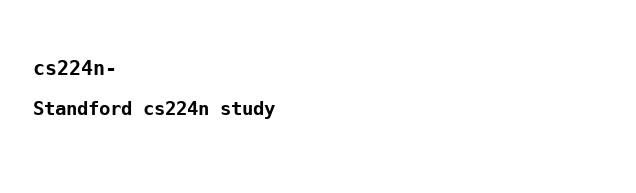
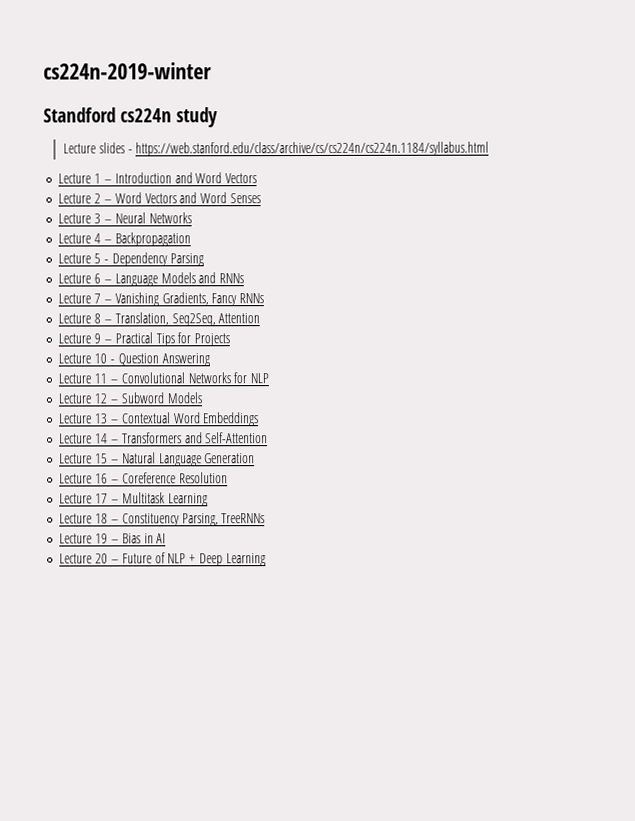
[33,60,117,75] cs224n- -> [43,62,212,80] cs224n-2019-winter
(275, 110) none -> [63,141,490,157] [58,172,258,184] [58,192,261,204] [58,212,192,224] [58,232,191,247] [58,252,204,267] [58,272,245,287] [58,292,265,307] [58,312,261,327] [58,332,231,347] [58,353,210,367] [58,372,270,384] [58,392,202,404] [59,412,260,427] [59,432,269,444] [59,452,256,467] [59,472,228,484] [59,492,208,507] [59,513,266,527] [59,533,167,544] [59,552,266,567] // Lecture slides - https://web.stanford.edu/class/archive/cs/cs224n/cs224n.1184/syllabus.html // Lecture 1 – Introduction and Word Vectors // Lecture 2 – Word Vectors and Word Senses // Lecture 3 – Neural Networks // Lecture 4 – Backpropagation // Lecture 5 - Dependency Parsing // Lecture 6 – Language Models and RNNs // Lecture 7 – Vanishing Gradients, Fancy RNNs // Lecture 8 – Translation, Seq2Seq, Attention // Lecture 9 – Practical Tips for Projects // Lecture 10 - Question Answering // Lecture 11 – Convolutional Networks for NLP // Lecture 12 – Subword Models // Lecture 13 – Contextual Word Embeddings // Lecture 14 – Transformers and Self-Attention // Lecture 15 – Natural Language Generation // Lecture 16 – Coreference Resolution // Lecture 17 – Multitask Learning // Lecture 18 – Constituency Parsing, TreeRNNs // Lecture 19 – Bias in AI // Lecture 20 – Future of NLP + Deep Learning

